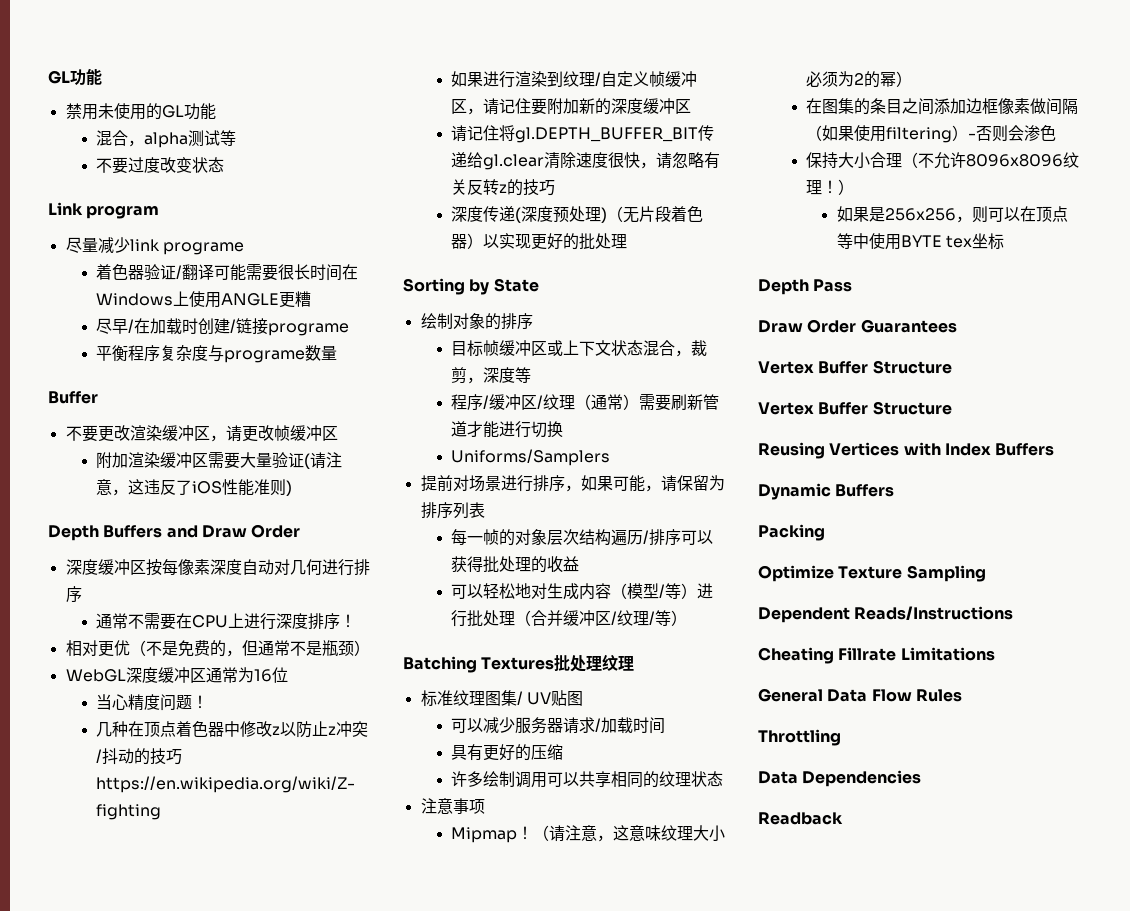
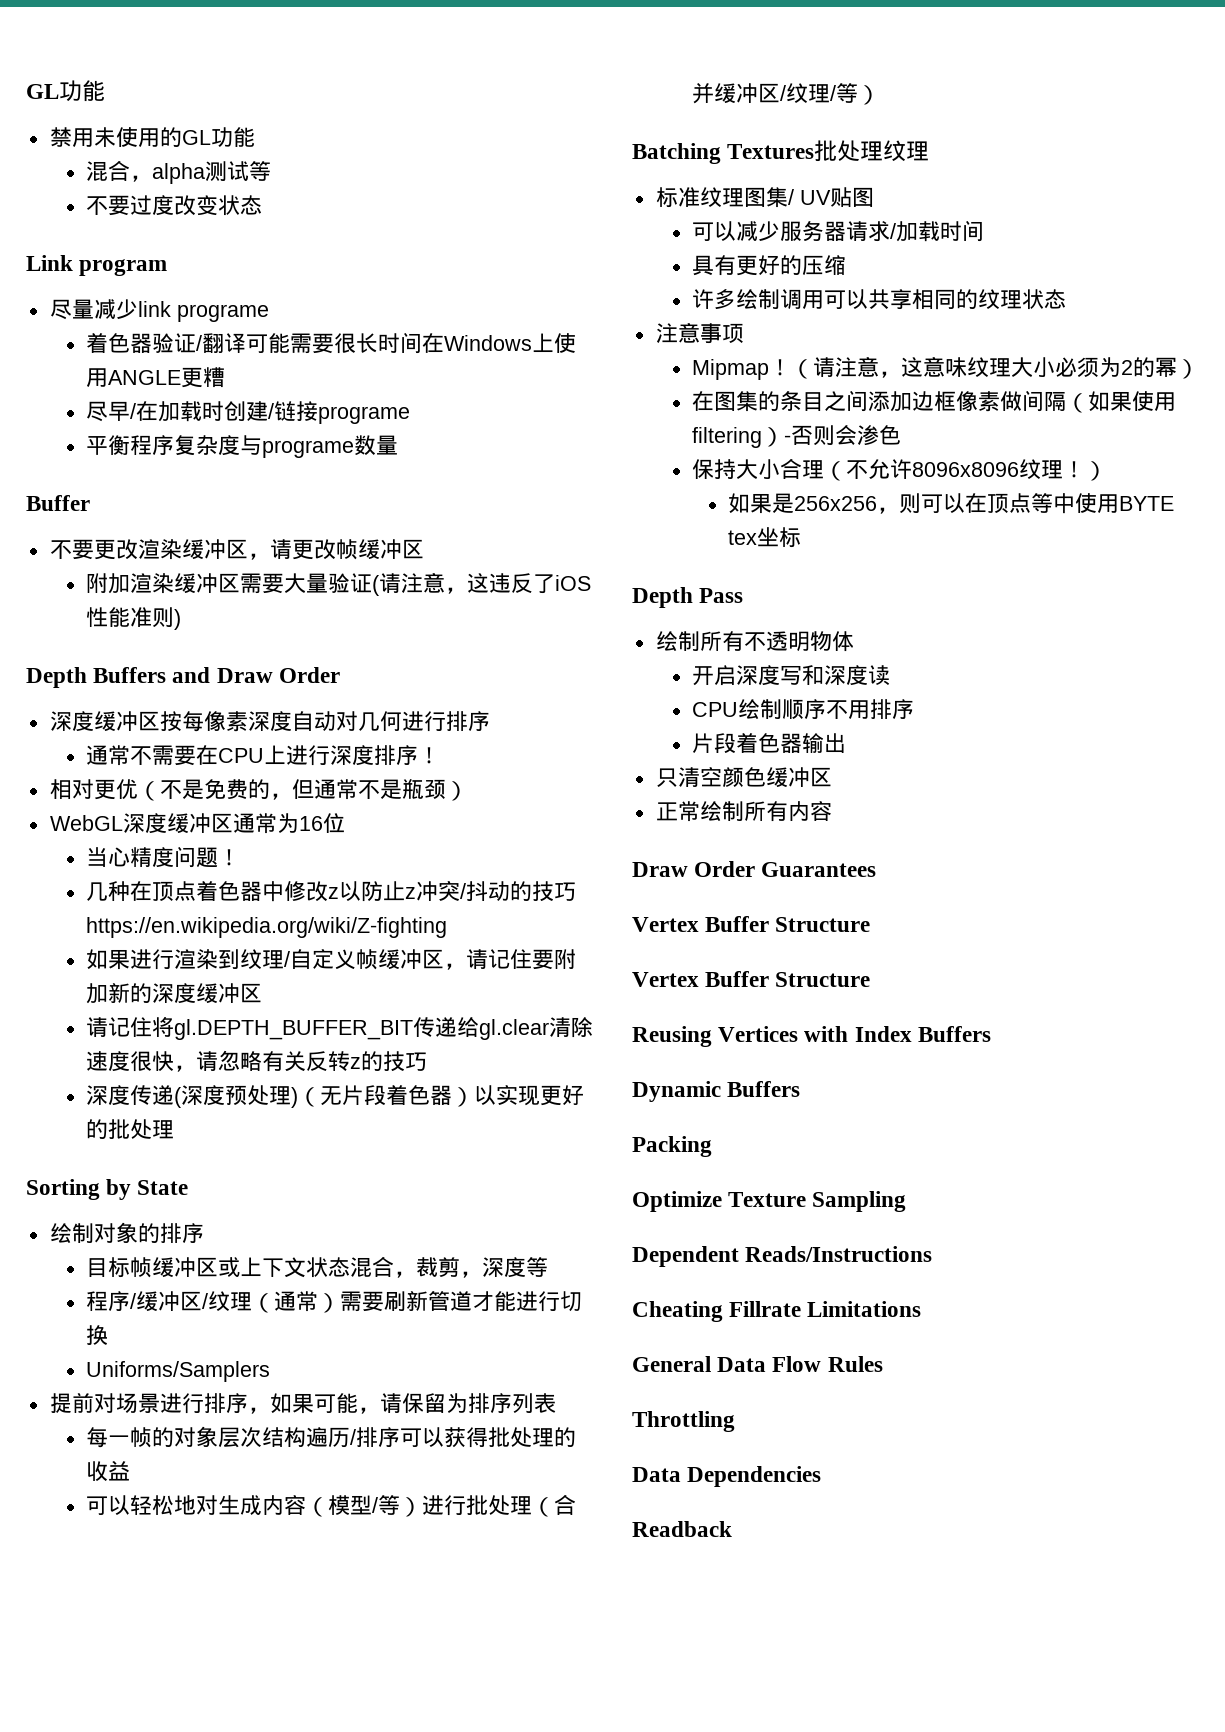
(853, 285) none -> [655,631,854,652] [691,665,890,686] [691,699,914,720] [691,733,846,754] [655,767,832,788] [655,801,832,822] // 绘制所有不透明物体 // 开启深度写和深度读 // CPU绘制顺序不用排序 // 片段着色器输出 // 只清空颜色缓冲区 // 正常绘制所有内容

